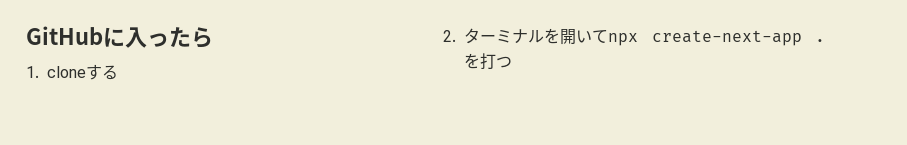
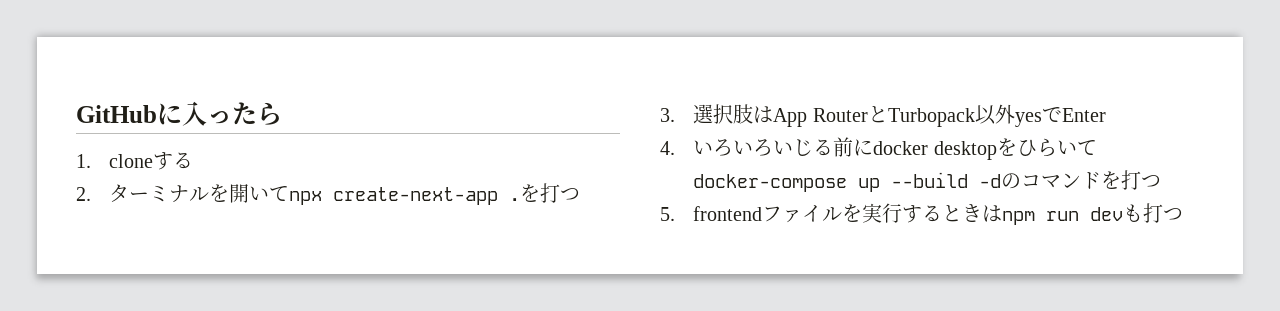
(512, 62) none -> [660,104,1106,127] [660,137,1097,160] [693,170,1162,192] [660,203,1184,225] // 3.選択肢はApp RouterとTurbopack以外yesでEnter // 4.いろいろいじる前にdocker desktopをひらいてdocker-compose up --build -dのコマンドを打つ // 5. frontendファイルを実行するときはnpm run devも打つ

